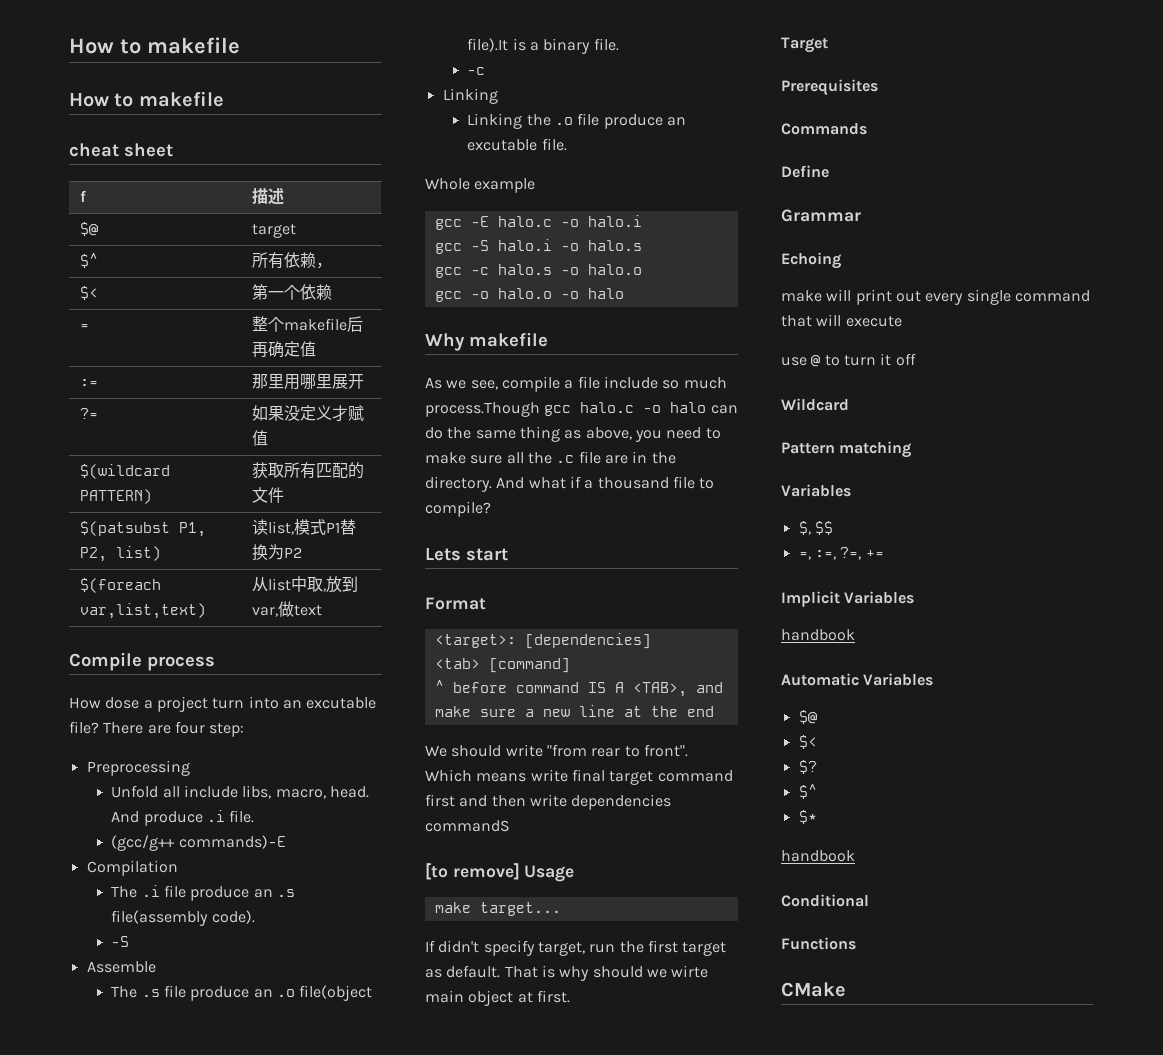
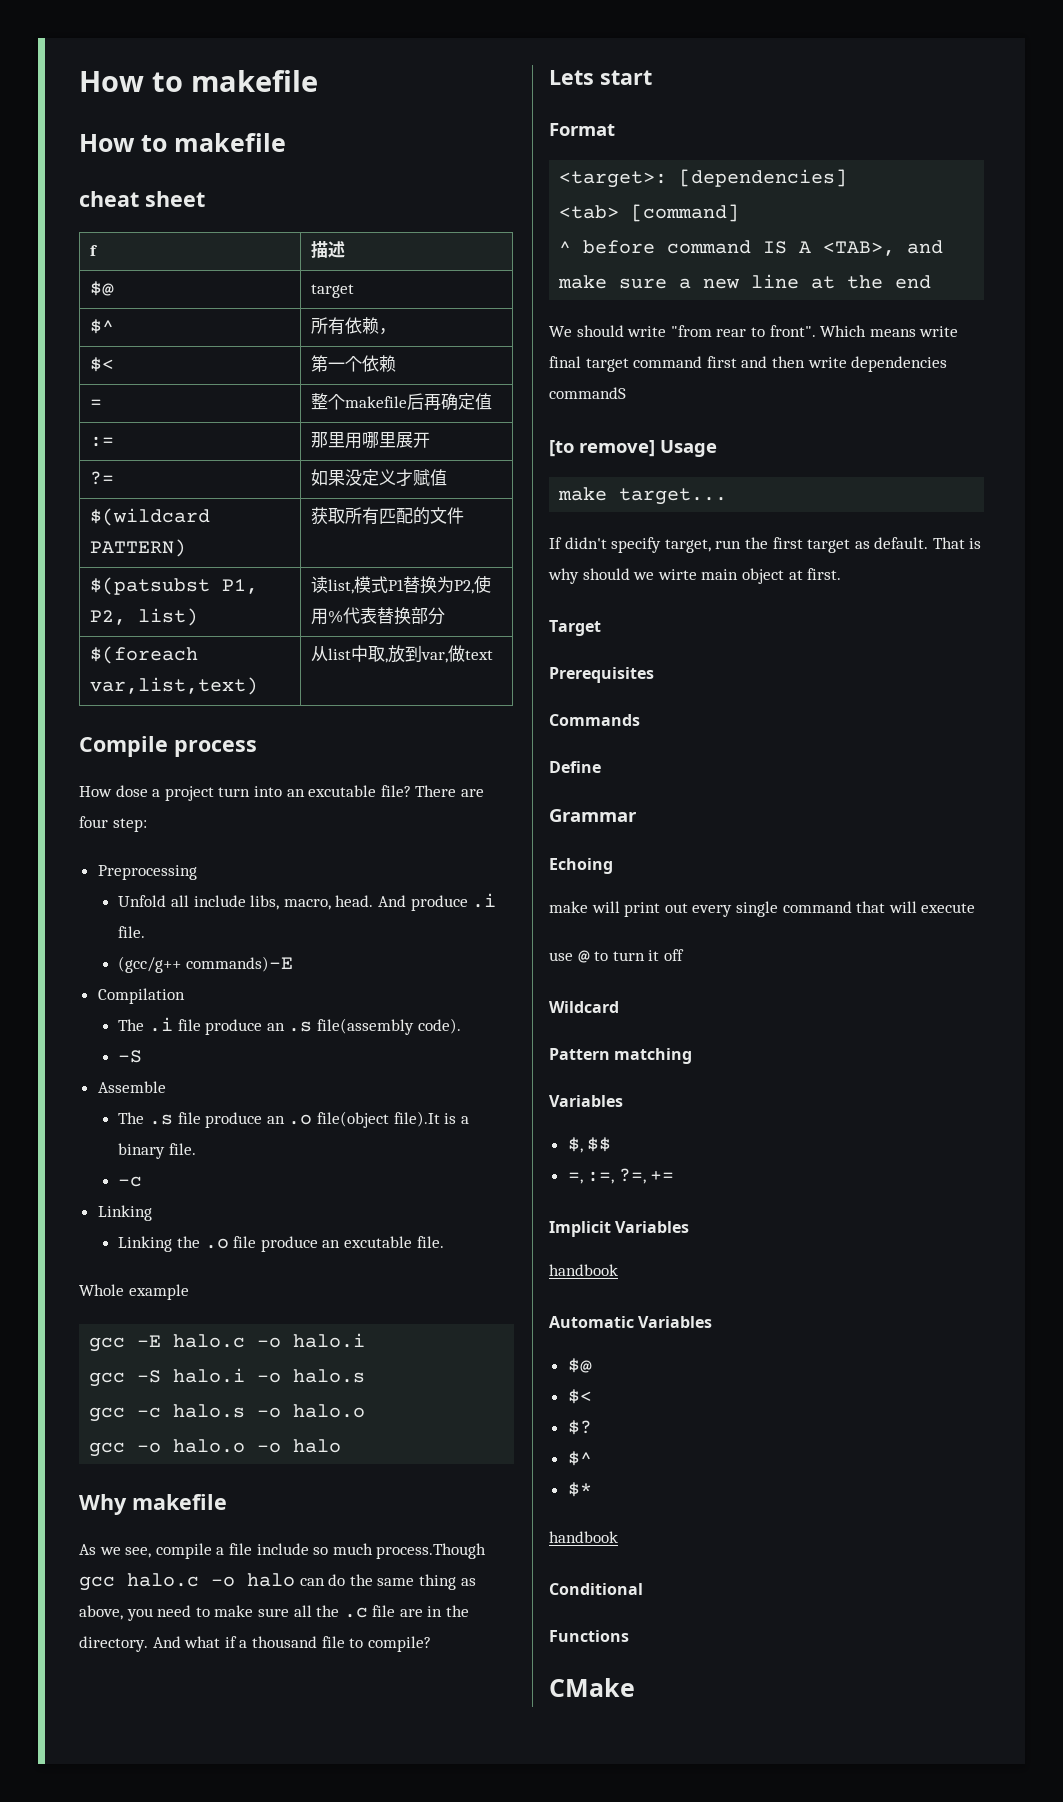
[283,547,302,558] P2 -> [453,575,491,594] [310,607,445,625] P2,使用%代表替换部分

